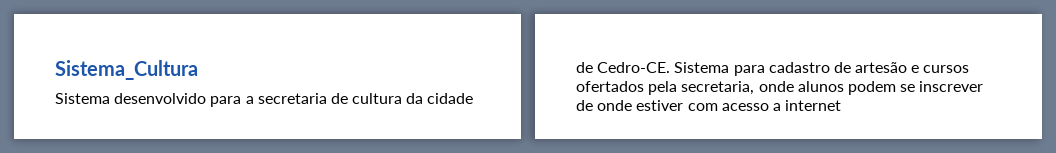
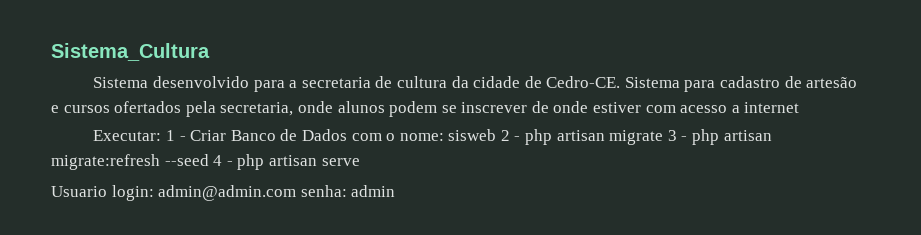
(842, 105) none -> [93,129,772,145] [51,154,360,170] [51,185,396,201] // Executar: 1 - Criar Banco de Dados com o nome: sisweb 2 - php artisan migrate 3 - php artisan migrate:refresh --seed 4 - php artisan serve // Usuario login: admin@admin.com senha: admin

